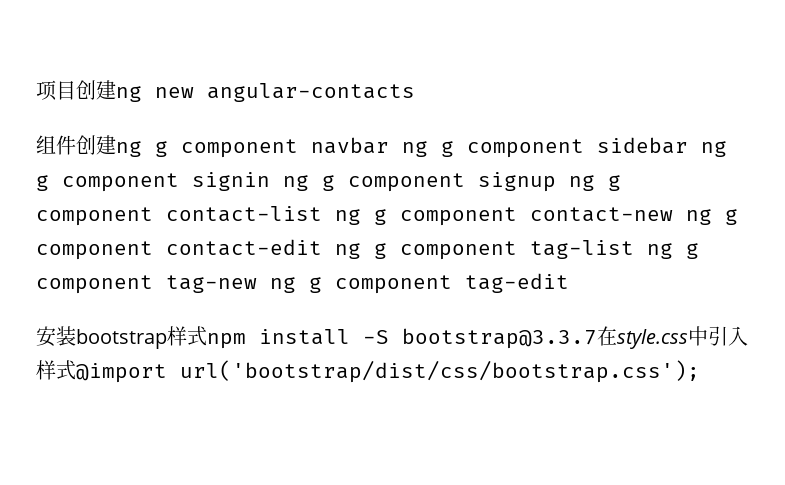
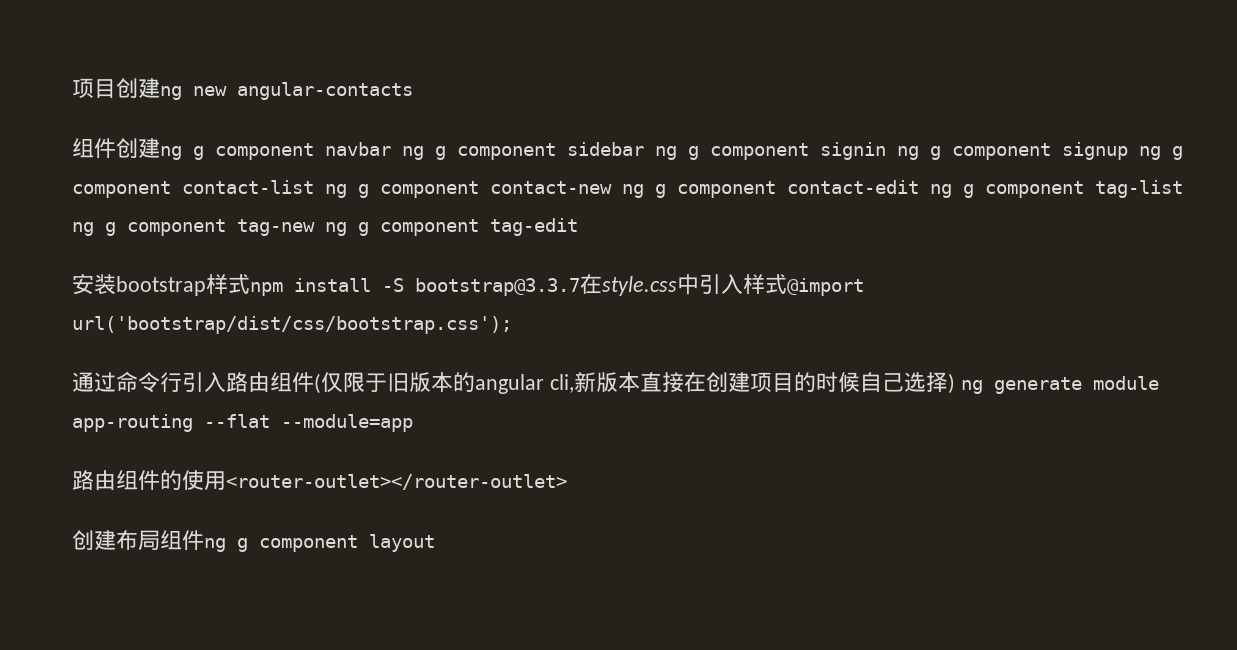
(700, 371) none -> [72,371,1159,394] [72,414,413,432] [72,470,567,491] [72,530,435,552] // 通过命令行引入路由组件(仅限于旧版本的angular cli,新版本直接在创建项目的时候自己选择) ng generate module app-routing --flat --module=app // 路由组件的使用<router-outlet></router-outlet> // 创建布局组件ng g component layout

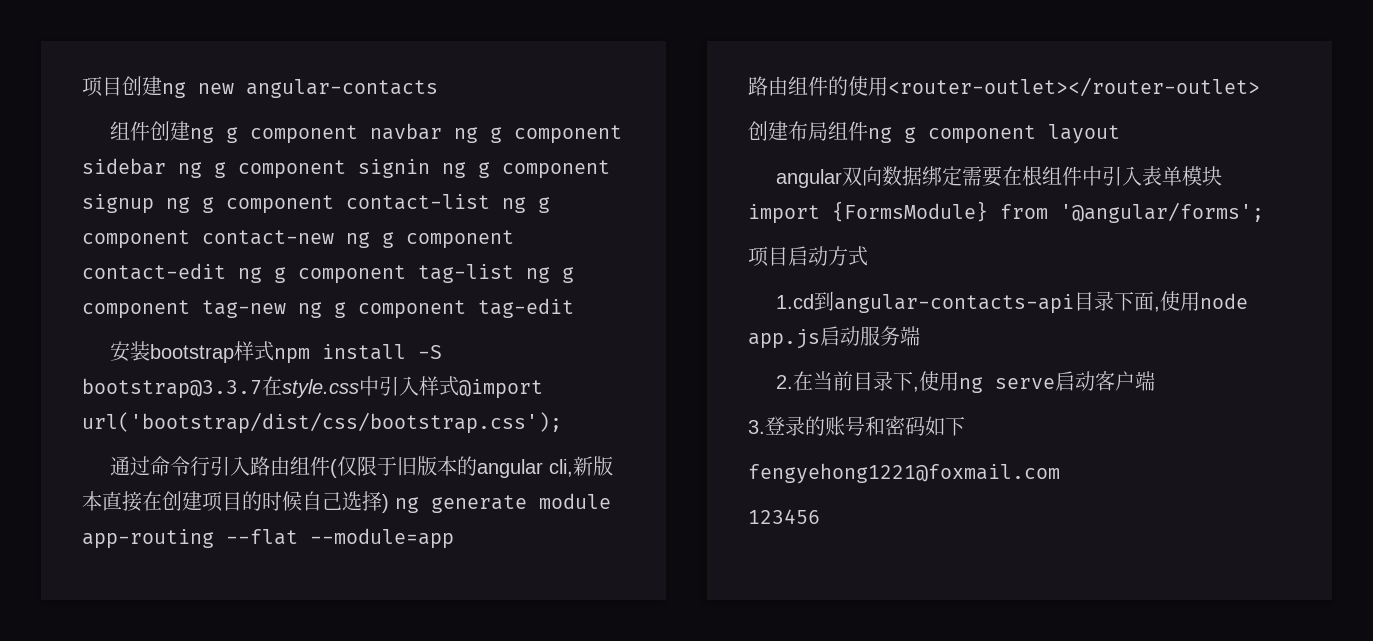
(435, 543) none -> [775,166,1222,188] [748,201,1264,224] [748,246,868,267] [775,291,1248,314] [748,326,920,349] [775,371,1155,393] [748,416,965,436] [748,463,1060,484] [748,509,820,524] // angular双向数据绑定需要在根组件中引入表单模块import {FormsModule} from '@angular/forms'; // 项目启动方式 // 1.cd到angular-contacts-api目录下面,使用node app.js启动服务端 // 2.在当前目录下,使用ng serve启动客户端 // 3.登录的账号和密码如下 // fengyehong1221@foxmail.com // 123456

